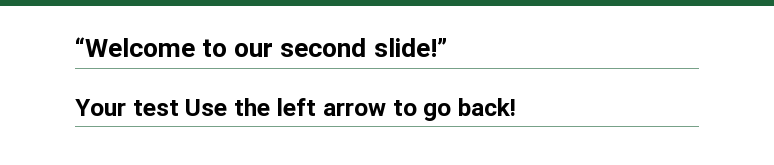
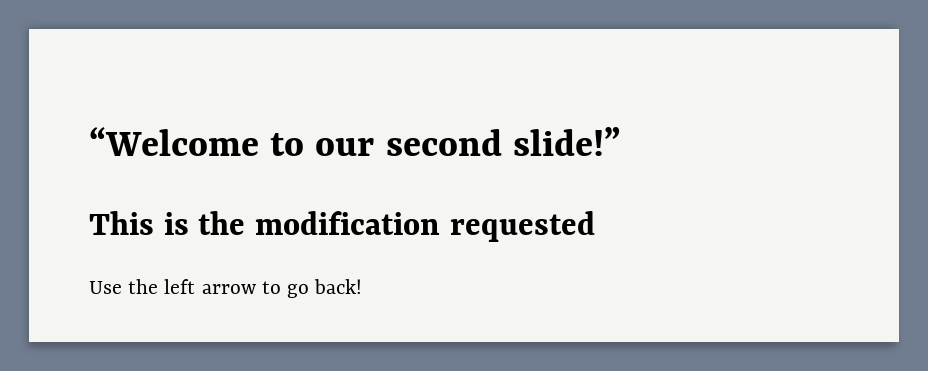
[75,99,179,116] Your test -> [89,211,595,242] This is the modification requested //

